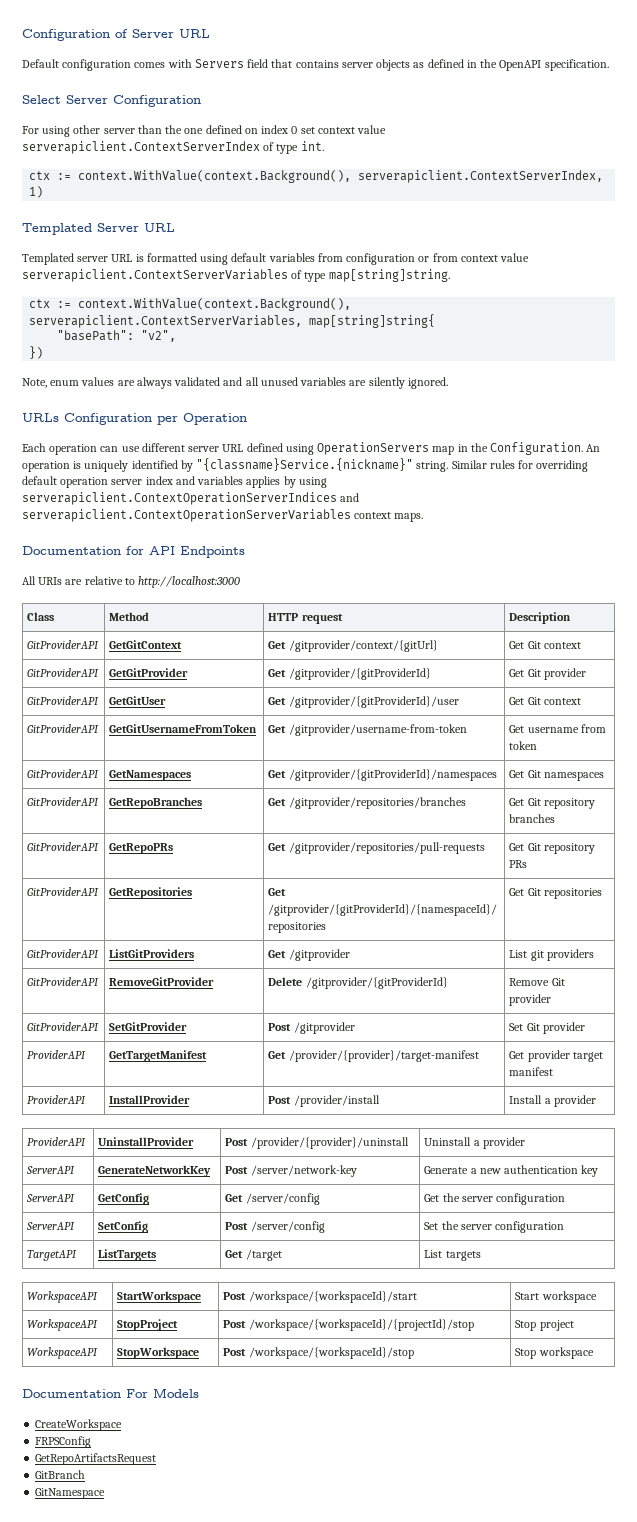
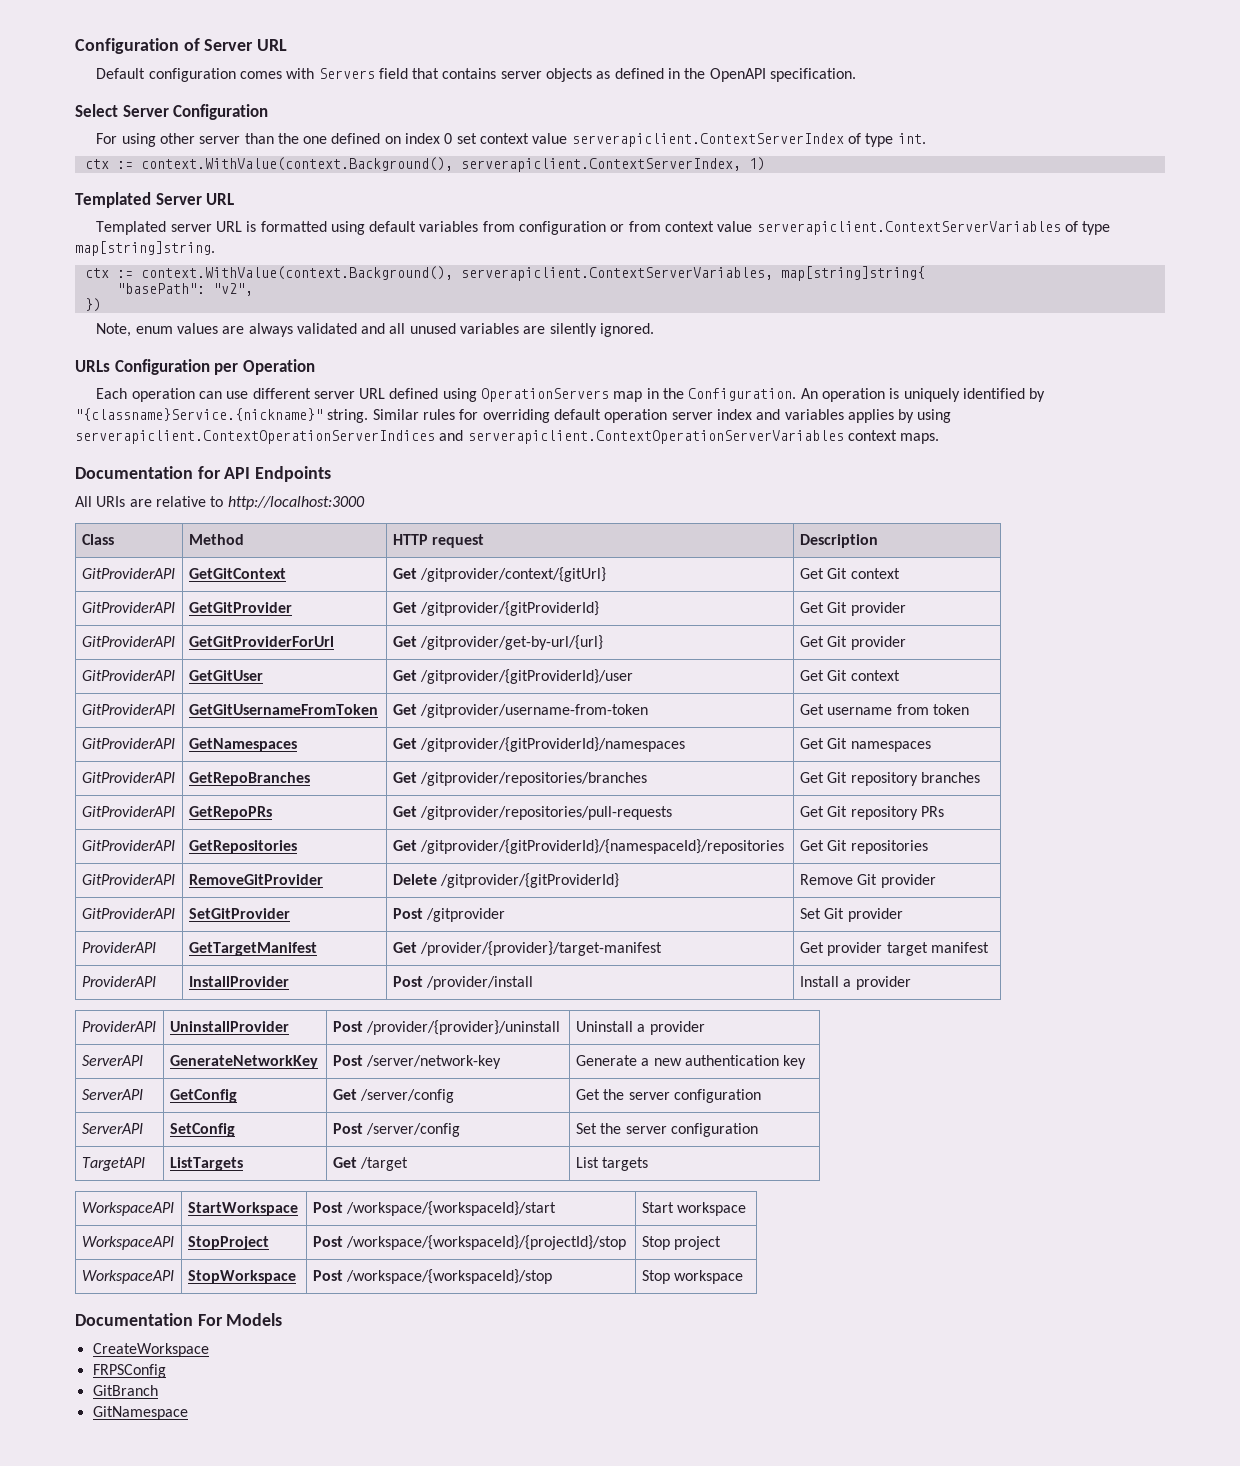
(586, 674) none -> [81,636,175,647] [188,636,334,647] [392,635,604,650] [799,636,906,650] // GitProviderAPI | GetGitProviderForUrl | Get /gitprovider/get-by-url/{url} | Get Git provider
[27,949,100,958] [109,949,195,958] [268,949,350,961] [509,949,594,961] // GitProviderAPI | ListGitProviders | Get /gitprovider | List git providers -> (928, 847) none
[35,1453,157,1465] // GetRepoArtifactsRequest -> (166, 1371) none

